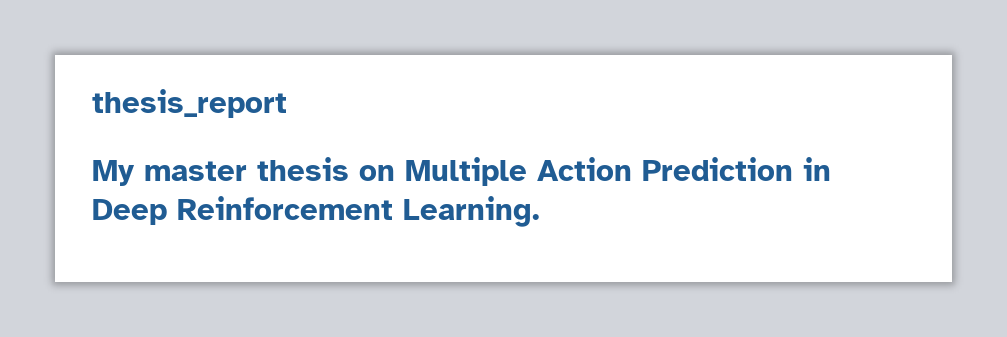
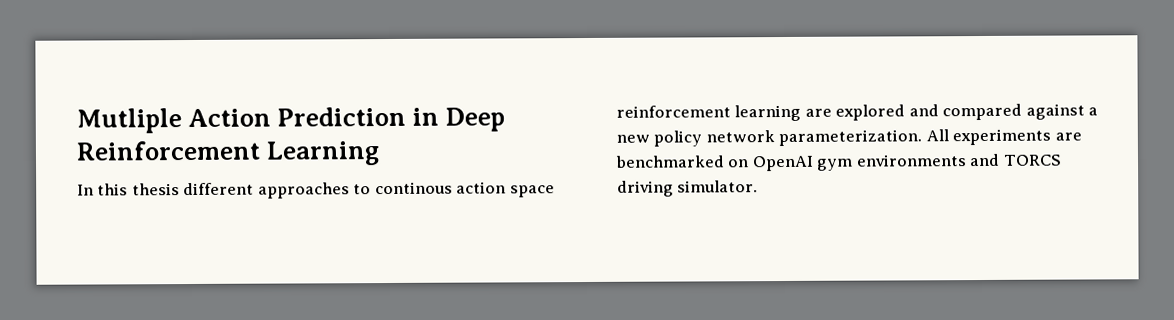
[92,89,287,118] [92,157,527,186] thesis_report // My master thesis on Multiple -> [76,108,182,134] Mutliple
[403,196,540,227] Learning. -> [266,141,381,166] [77,181,555,199] [616,103,1099,122] [616,128,1082,147] [615,153,1062,172] [617,180,759,197] Learning // In this thesis different approaches to continous action space reinforcement learning are explored and compared against a new policy network parameterization. All experiments are benchmarked on OpenAI gym environments and TORCS driving simulator.

